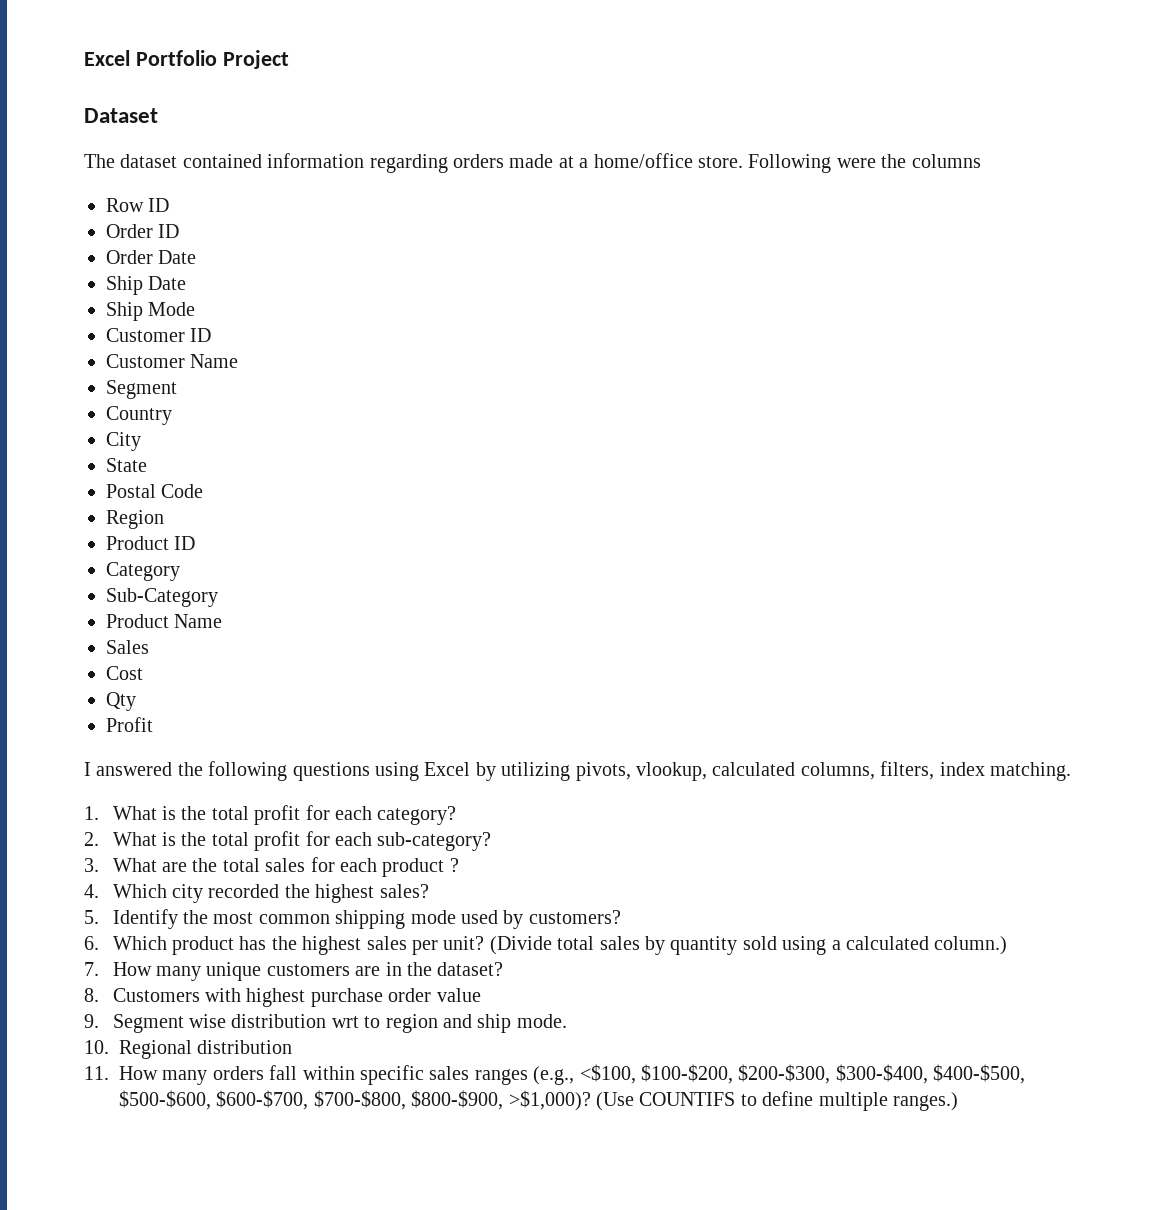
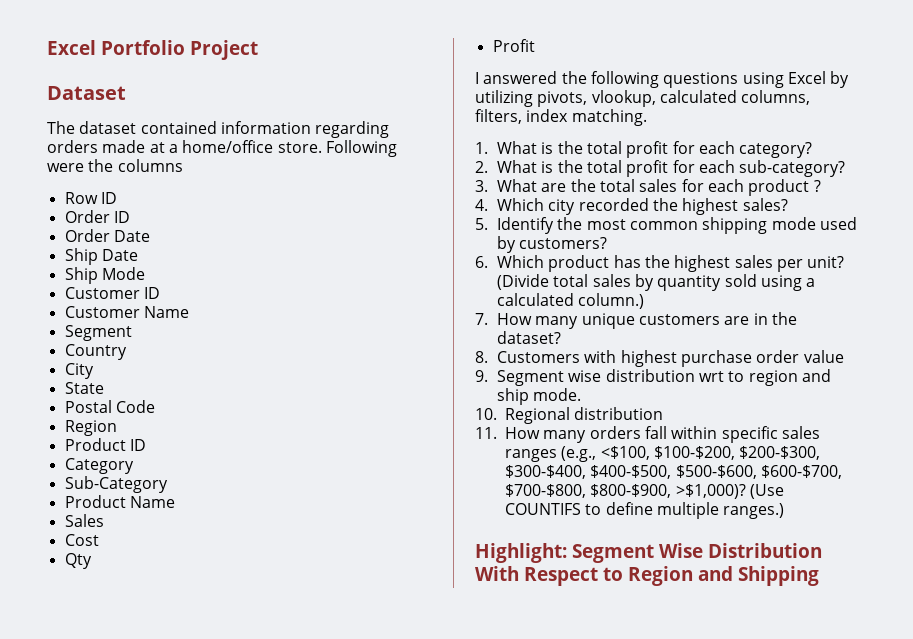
(958, 1101) none -> [475,543,822,563] [475,566,819,586] // Highlight: Segment Wise Distribution With Respect to Region and Shipping

